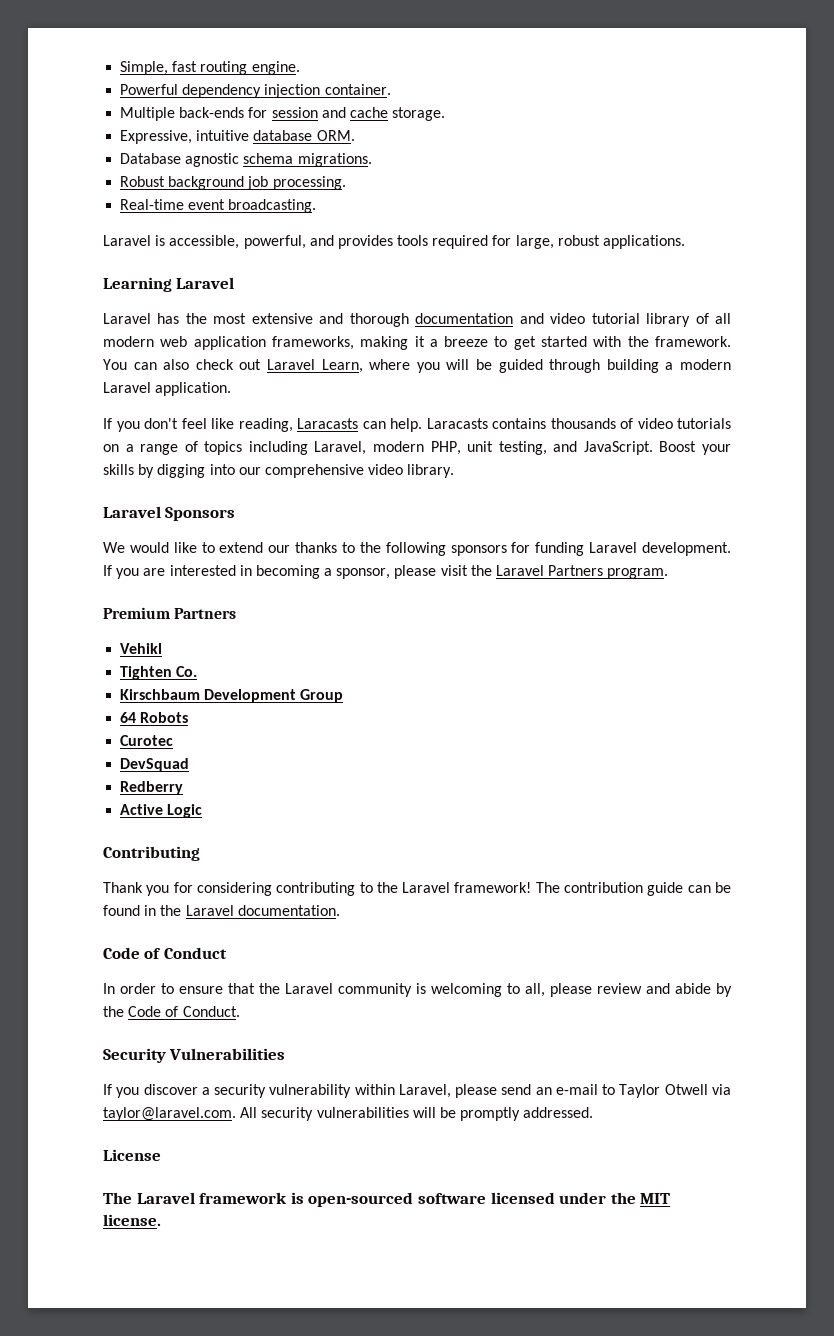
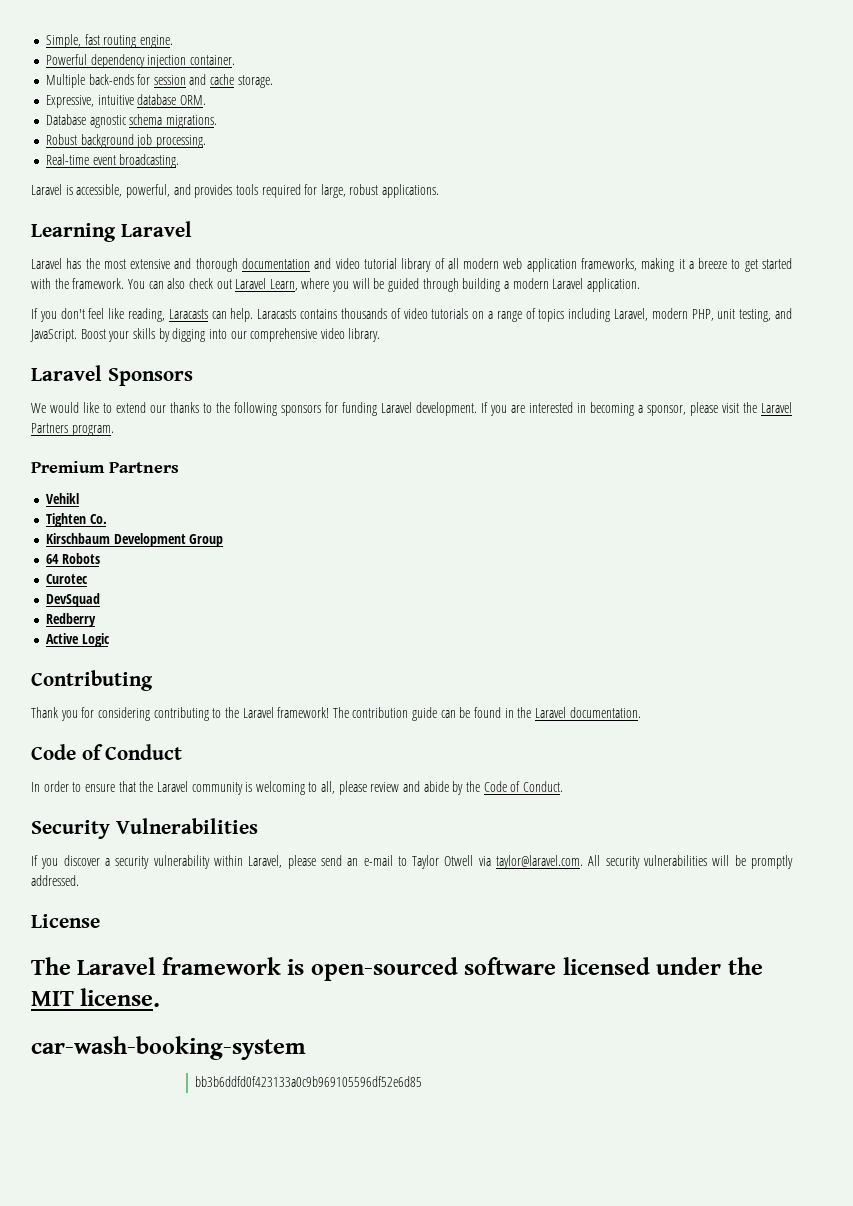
(161, 1220) none -> [31,1036,306,1060] [195,1076,423,1087] // car-wash-booking-system // bb3b6ddfd0f423133a0c9b969105596df52e6d85

